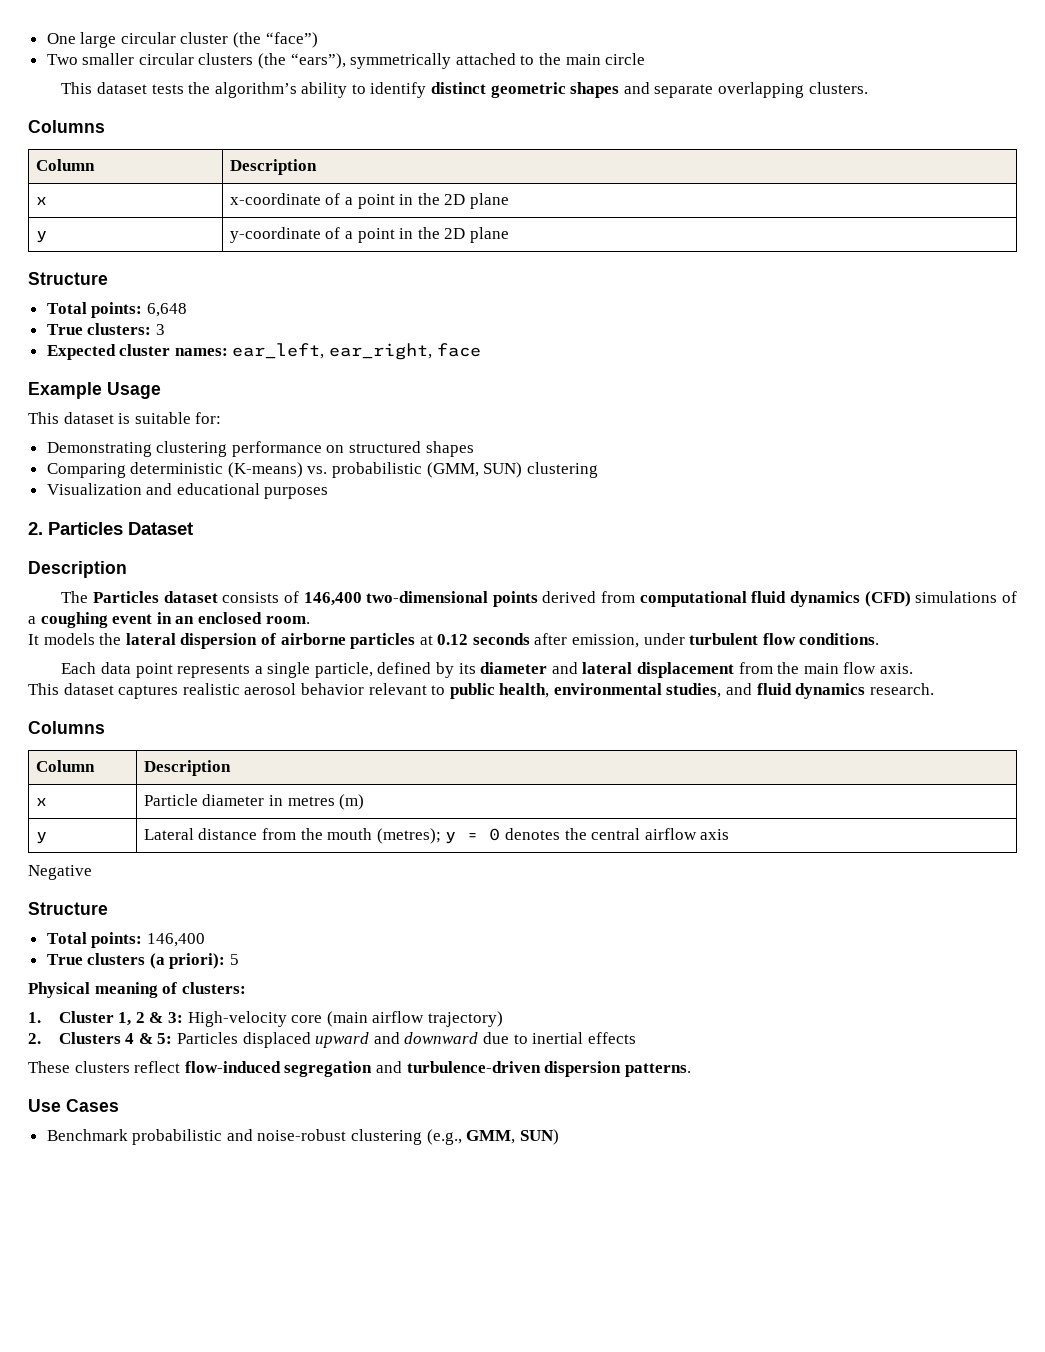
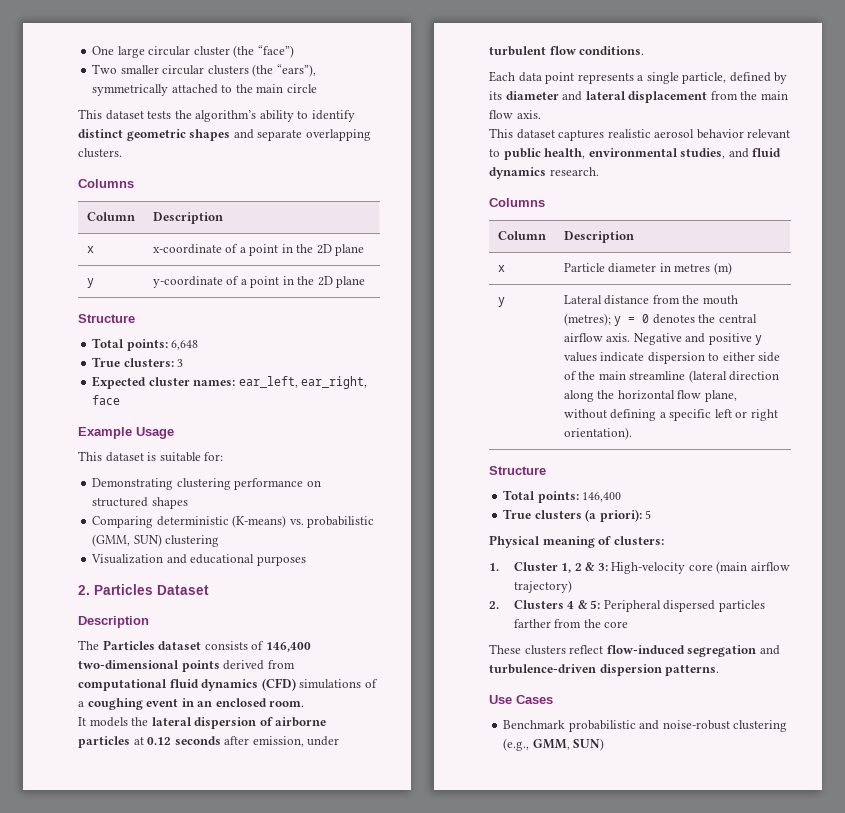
[700,829,730,840] axis // -> [606,333,631,342] axis.
(92, 872) none -> [685,333,763,345] [563,352,781,364] [563,370,780,383] [563,390,737,402] [563,409,778,421] [563,427,632,440] and positive y values indicate dispersion to either side of the main streamline (lateral direction along the horizontal flow plane, without defining a specific left or right orientation).
[176,1032,636,1048] Particles displaced upward and downward due to inertial effects -> [603,600,765,612] [513,619,629,628] Peripheral dispersed particles farther from the core

